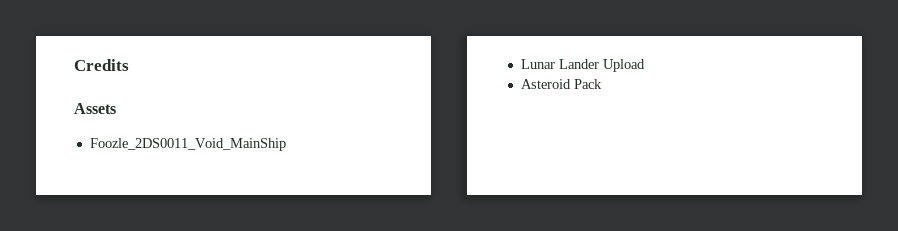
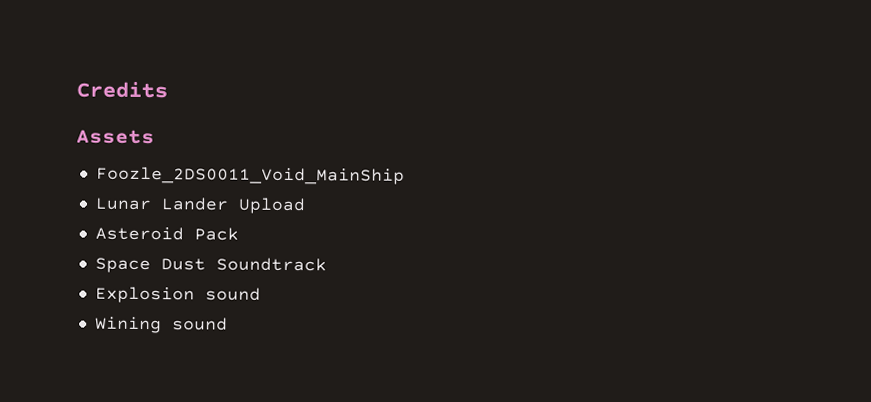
(602, 84) none -> [94,257,327,274] [94,286,261,304] [94,316,228,334] // Space Dust Soundtrack // Explosion sound // Wining sound

